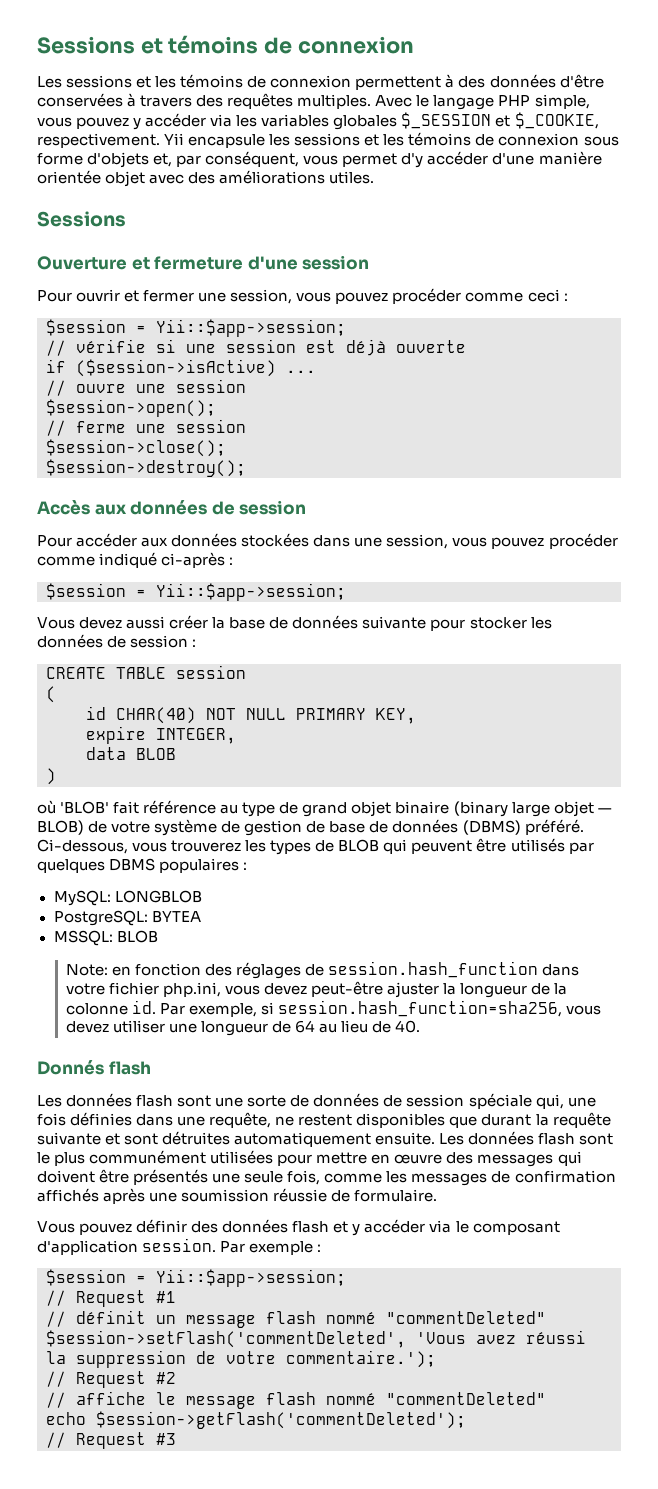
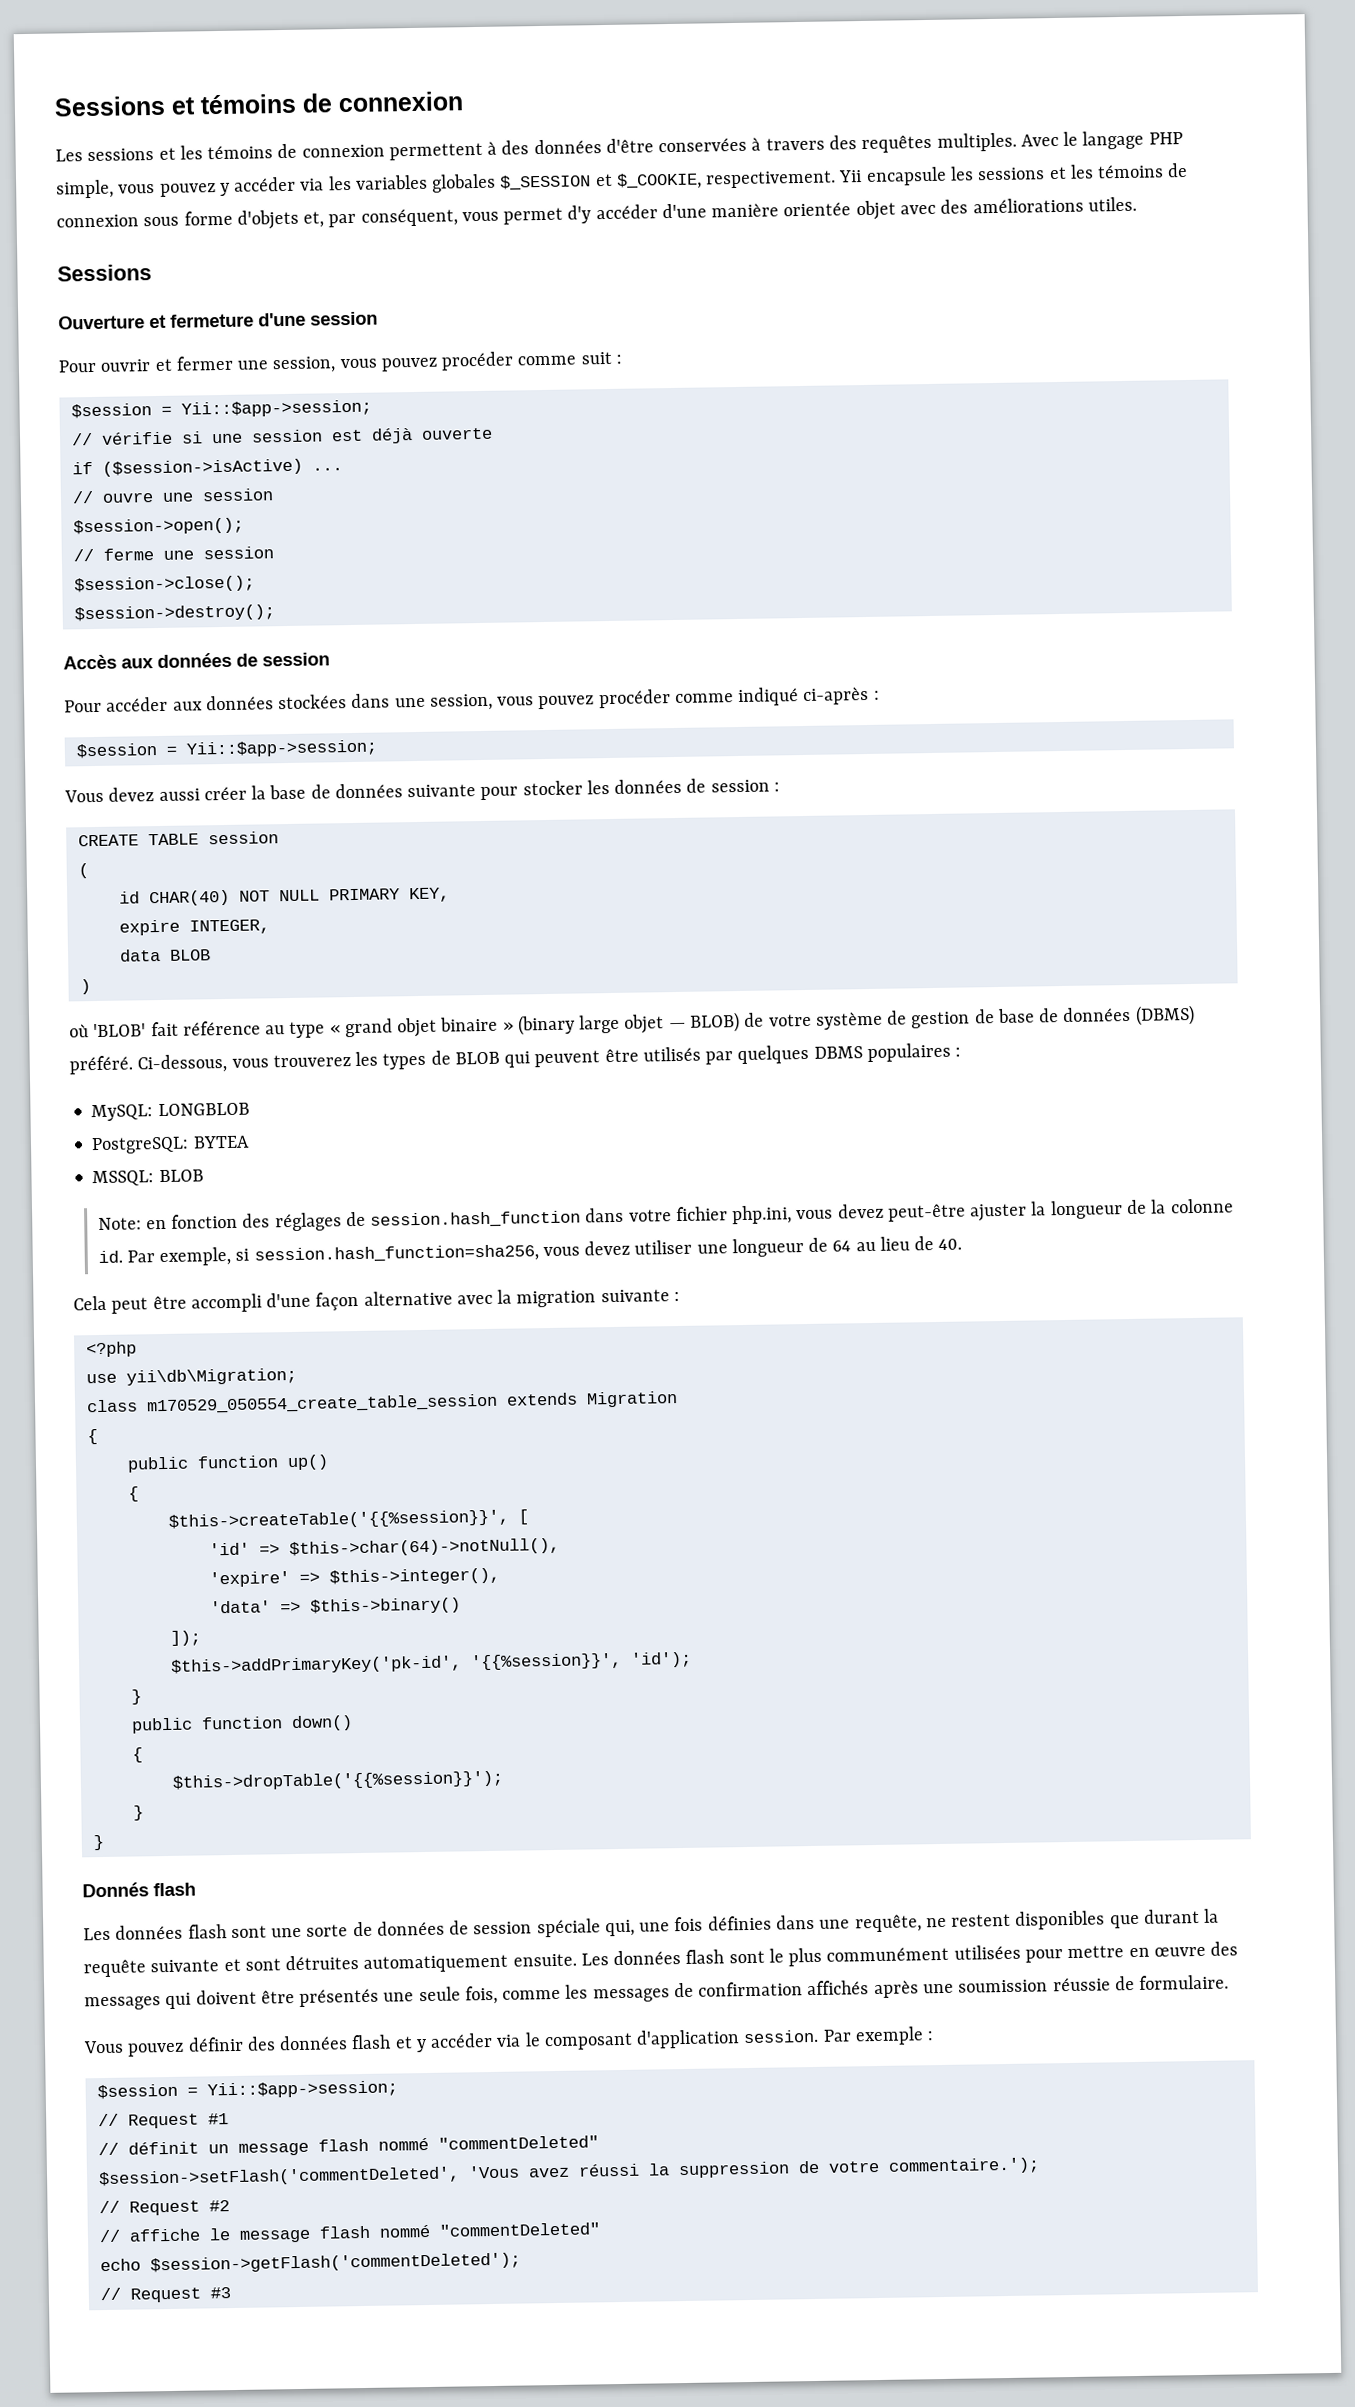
[527,289,560,302] ceci -> [580,351,612,365] suit
[279,802,299,814] de -> [329,1024,341,1034] «
(450, 807) none -> [502,1021,514,1031] »
(421, 1026) none -> [73,1289,680,1314] [85,1341,137,1358] [85,1367,297,1386] [85,1391,678,1415] [86,1429,98,1445] [126,1454,329,1473] [127,1486,139,1502] [167,1509,529,1530] [208,1537,560,1558] [208,1567,500,1588] [209,1597,461,1615] [169,1630,201,1646] [170,1651,692,1675] [130,1689,142,1705] [130,1715,353,1734] [131,1747,143,1763] [171,1770,504,1791] [132,1805,144,1821] [92,1834,104,1851] // Cela peut être accompli d'une façon alternative avec la migration suivante : // <?php // use yii\db\Migration; // class m170529_050554_create_table_session extends Migration // { // public function up() // { // $this->createTable('{{%session}}', [ // 'id' => $this->char(64)->notNull(), // 'expire' => $this->integer(), // 'data' => $this->binary() // ]); // $this->addPrimaryKey('pk-id', '{{%session}}', 'id'); // } // public function down() // { // $this->dropTable('{{%session}}'); // } // }

